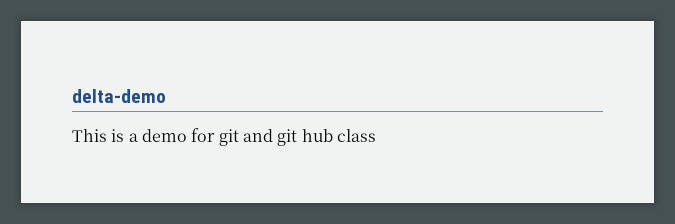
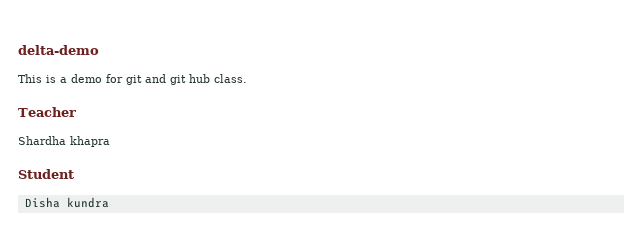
[336,129,376,142] class -> [214,74,247,83] [18,107,76,117] [18,136,110,147] [18,169,74,179] [24,197,109,208] class. // Teacher // Shardha khapra // Student // Disha kundra

